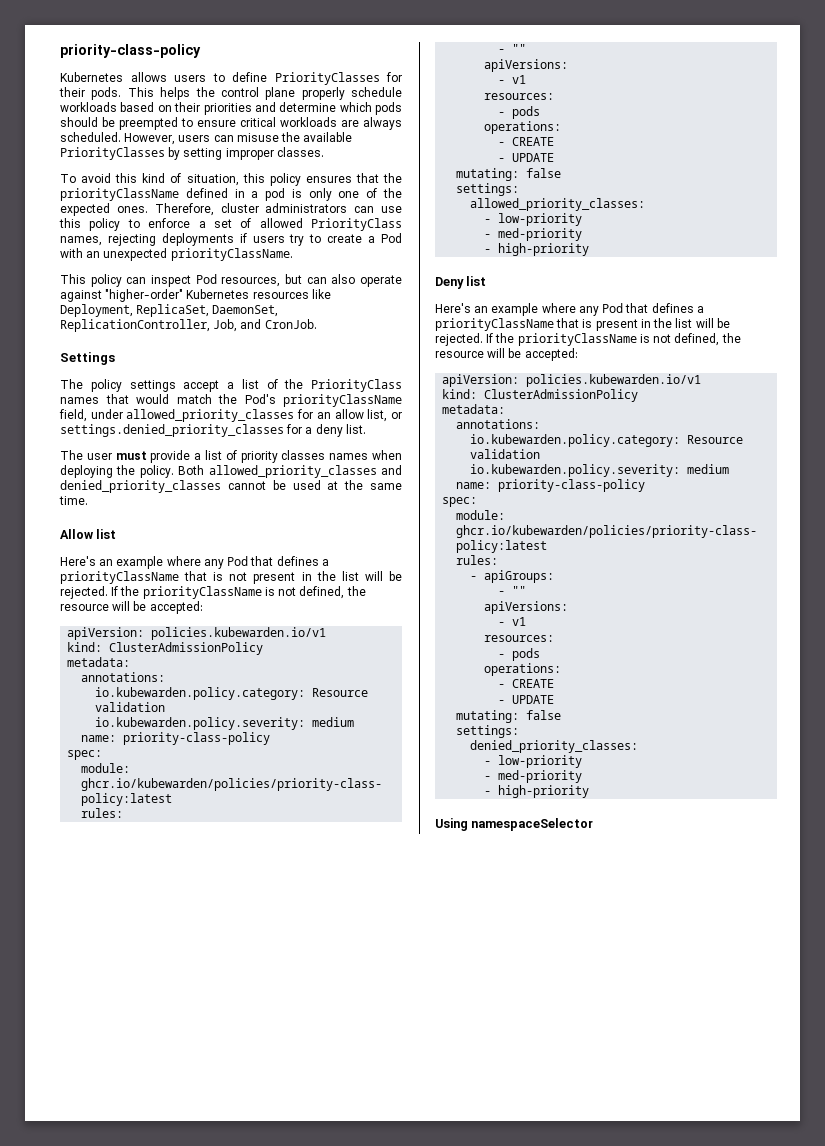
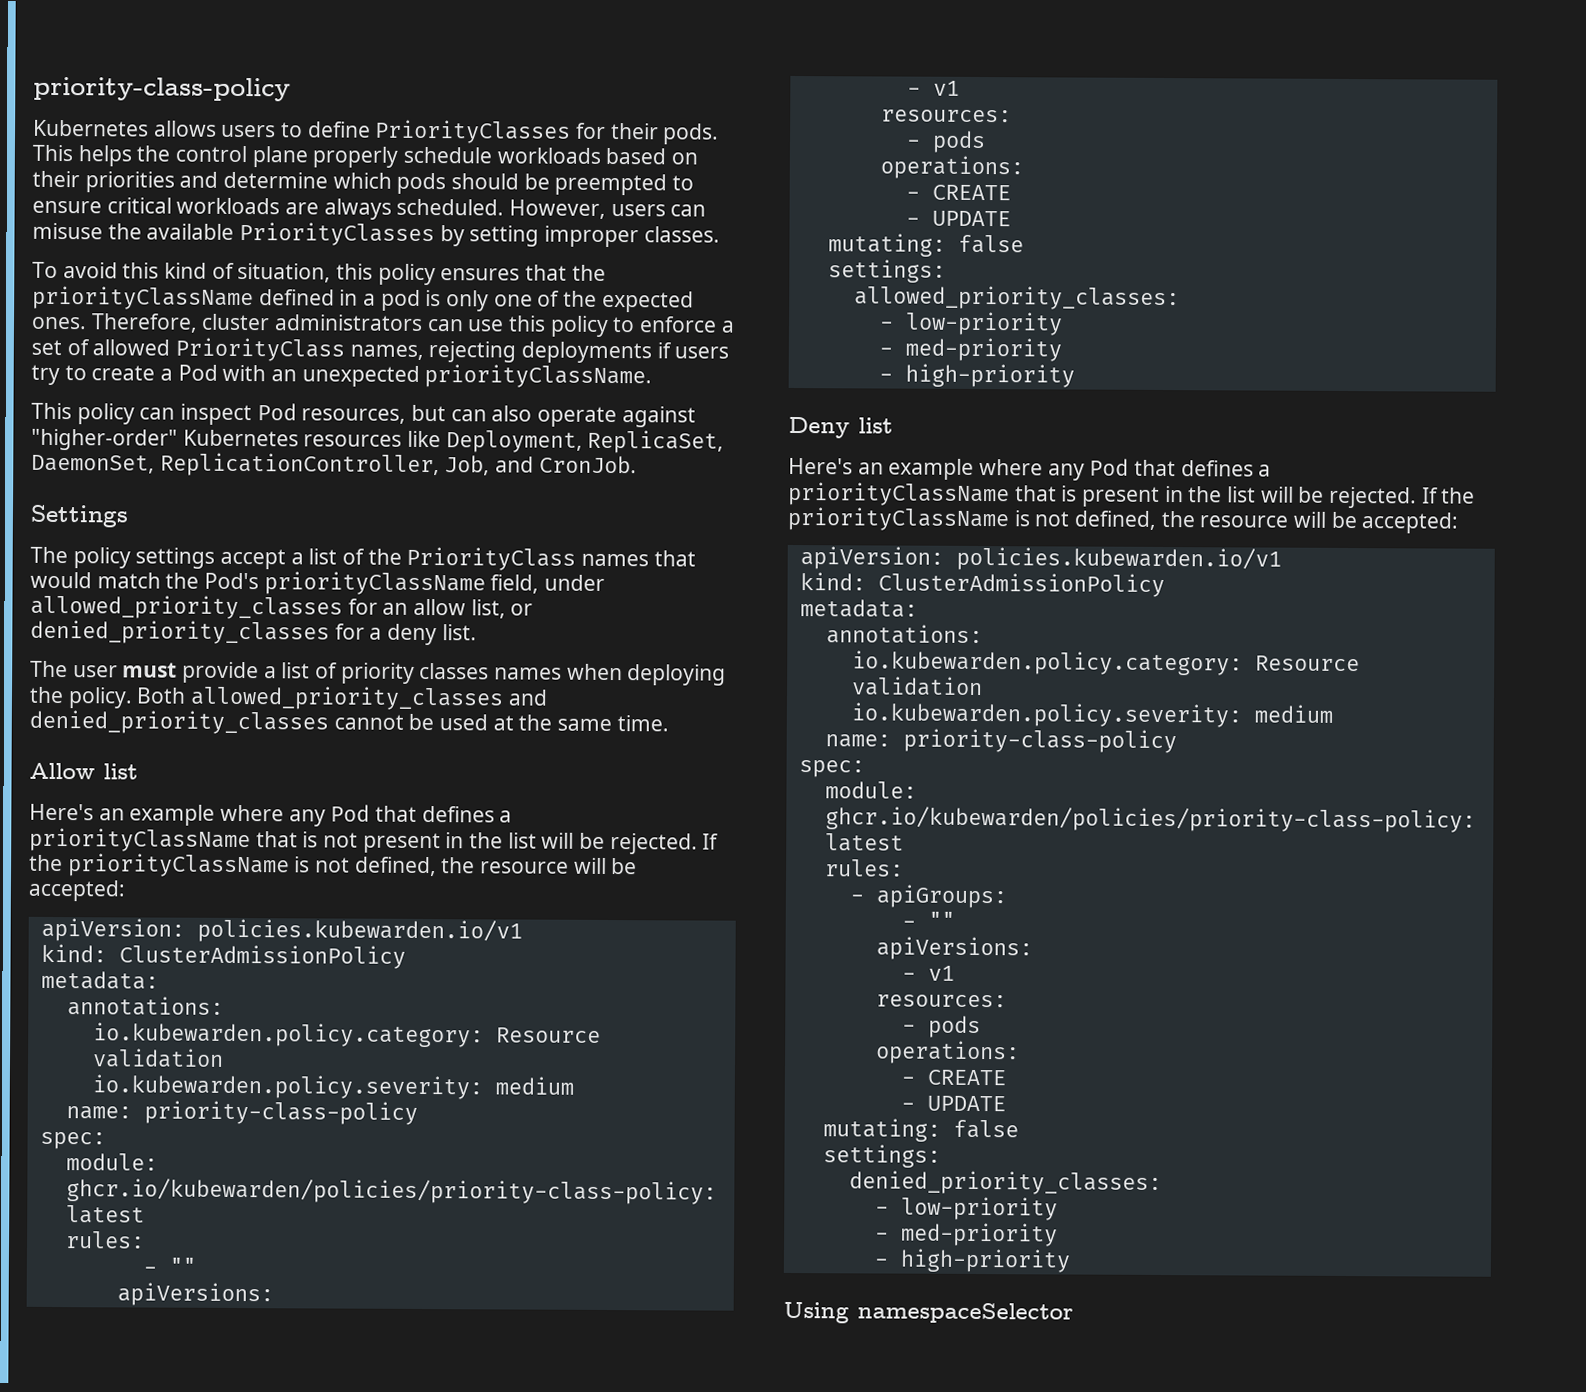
[60,424,284,437] settings.denied_priority_classes -> [30,619,330,645] denied_priority_classes

